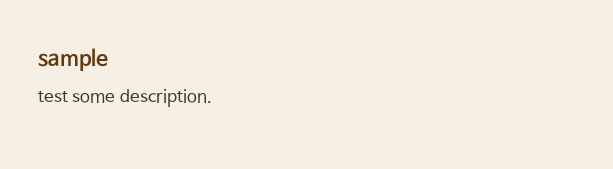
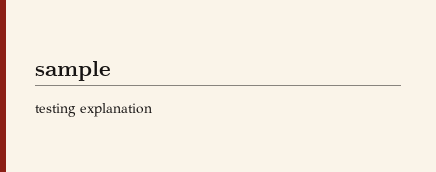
[38,89,212,107] test some description. -> [35,103,152,117] testing explanation

